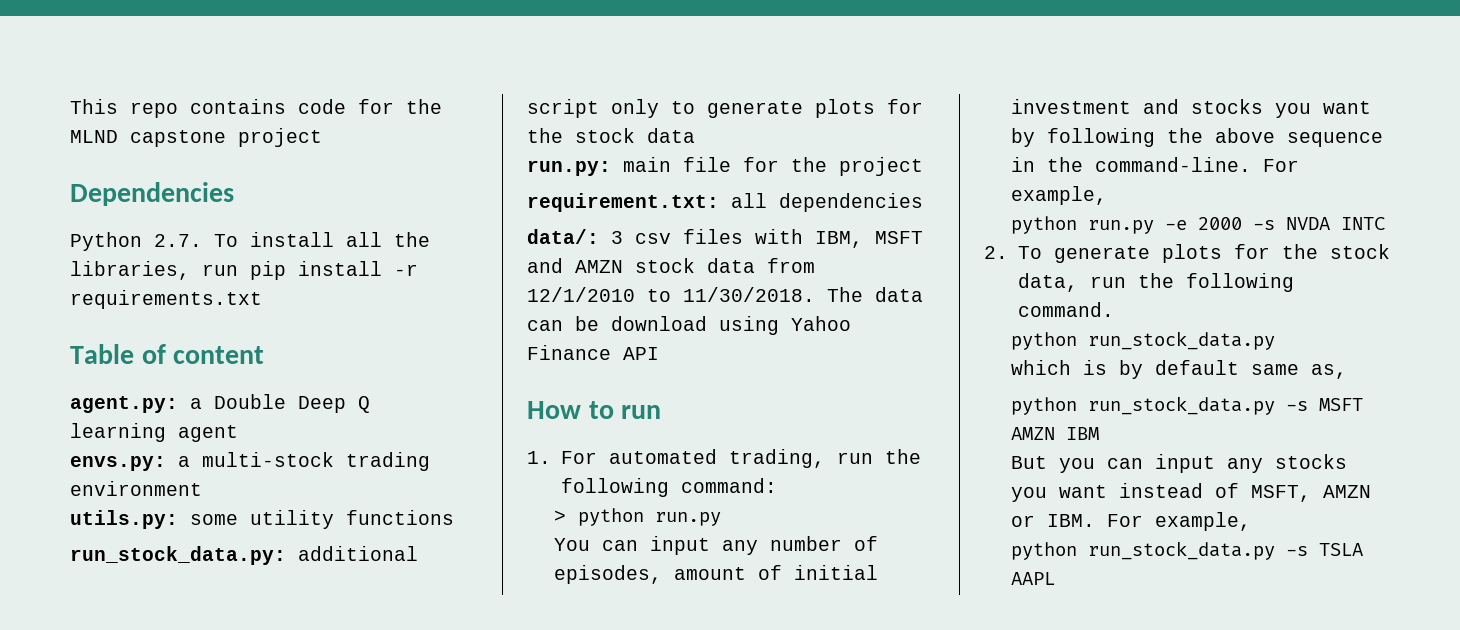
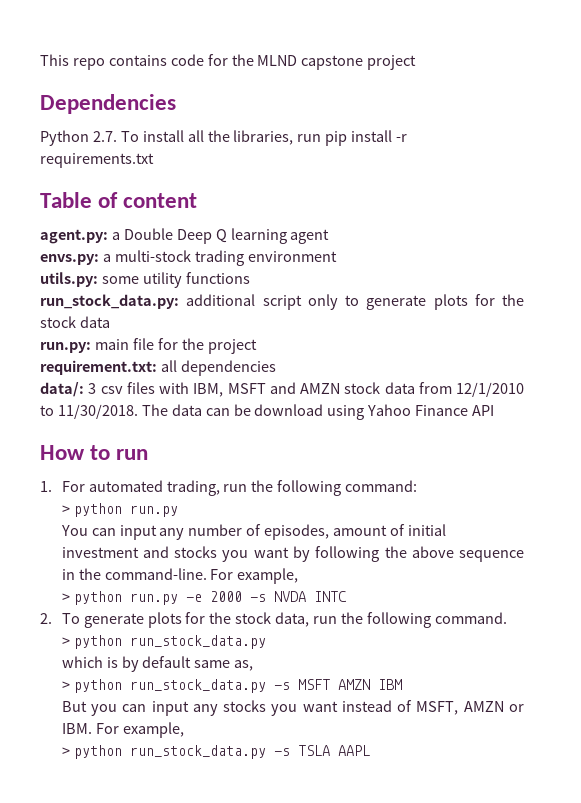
(1107, 195) none -> [61,593,70,602] >
(1114, 309) none -> [61,637,70,646] >
(1347, 371) none -> [61,681,70,690] >
(1251, 521) none -> [61,747,70,756] >

